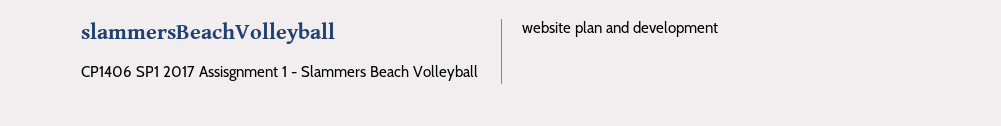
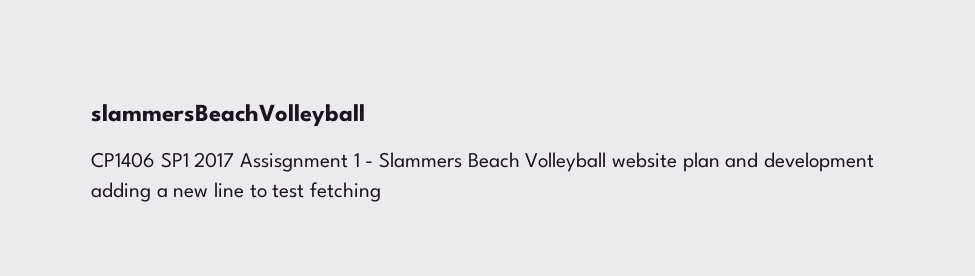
(719, 29) none -> [91,182,382,202] adding a new line to test fetching

